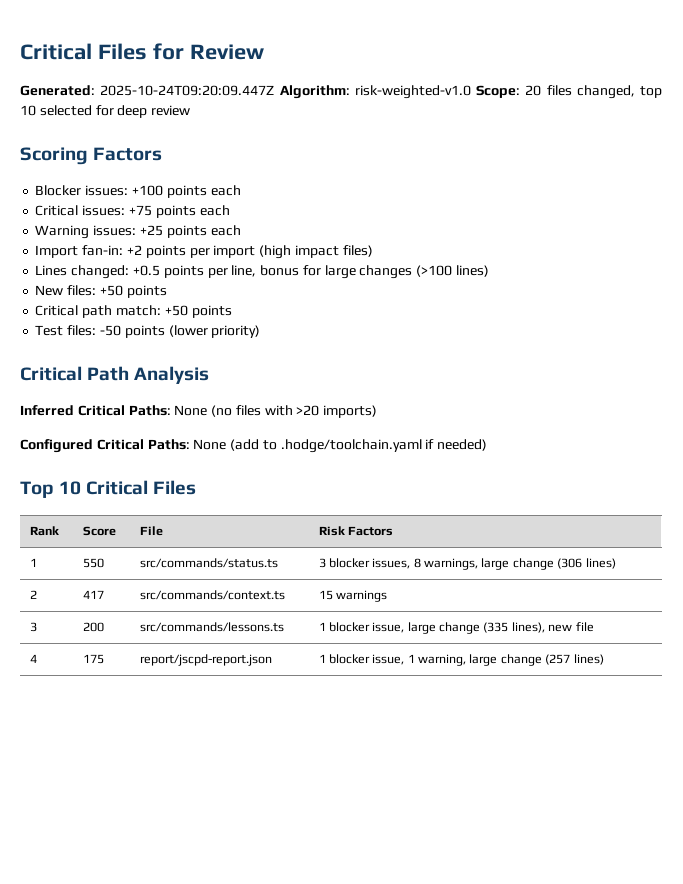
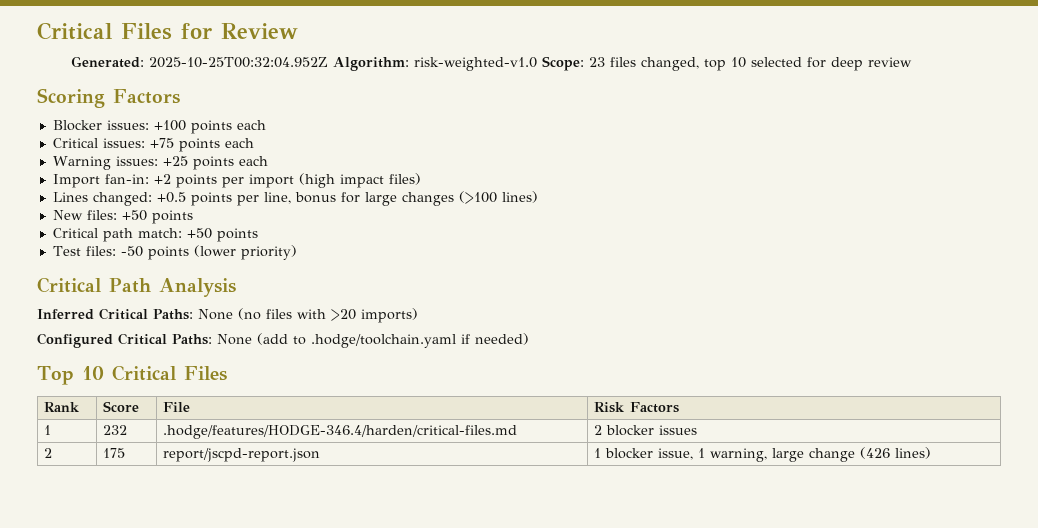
[100,85,275,96] 2025-10-24T09:20:09.447Z -> [149,57,329,68] 2025-10-25T00:32:04.952Z
[525,85,542,96] 20 -> [589,57,606,67] 23
[82,558,104,568] [139,558,278,568] [318,558,616,570] [29,590,37,599] [82,590,104,599] [139,590,285,600] [318,590,387,602] [29,622,37,632] [82,622,104,632] [139,622,284,632] [318,622,594,634] [29,654,37,663] 550 | src/commands/status.ts | 3 blocker issues, 8 warnings, large change (306 lines) // 2 | 417 | src/commands/context.ts | 15 warnings // 3 | 200 | src/commands/lessons.ts | 1 blocker issue, large change (335 lines), new file // 4 -> [103,425,128,435] [163,425,518,439] [594,425,698,436] [44,448,53,458] 232 | .hodge/features/HODGE-346.4/harden/critical-files.md | 2 blocker issues // 2
[545,654,571,665] (257 -> [860,447,891,459] (426

